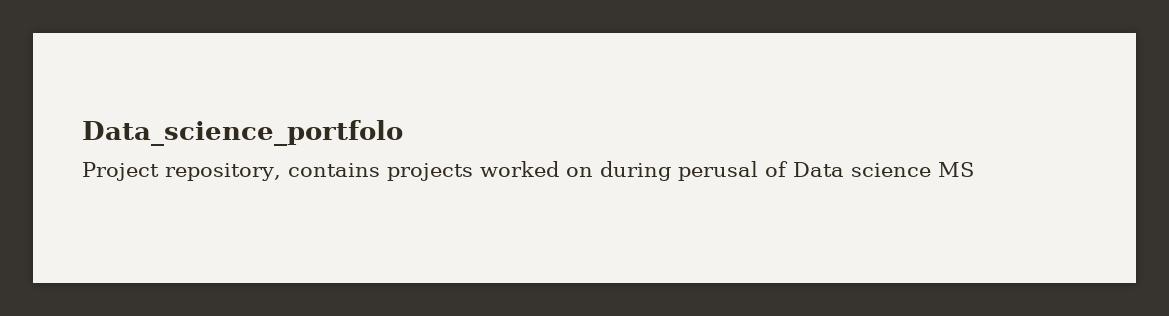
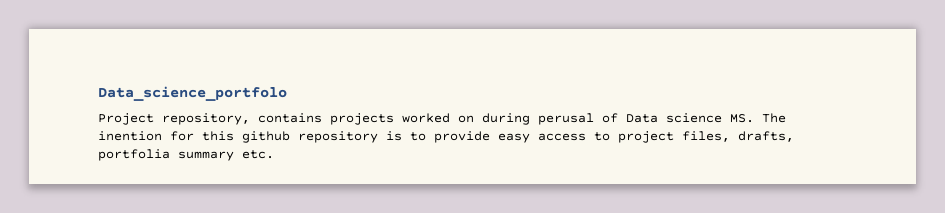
[937,162,974,177] MS -> [730,113,786,123] [98,131,794,143] [98,149,274,161] MS. The inention for this github repository is to provide easy access to project files, drafts, portfolia summary etc.

